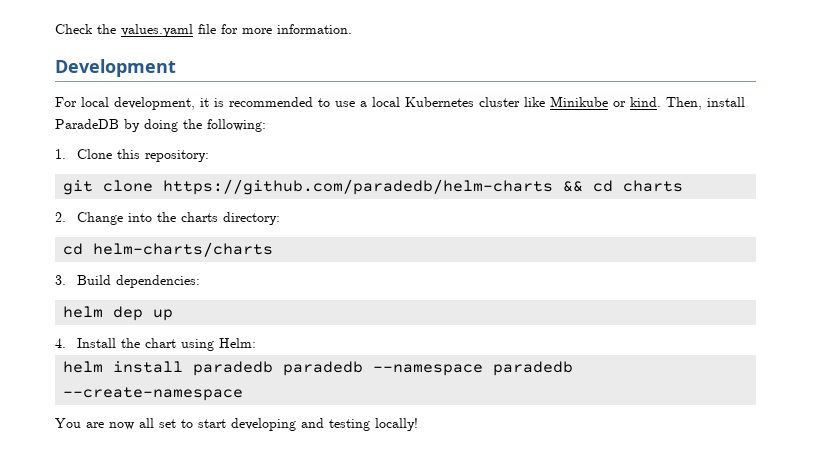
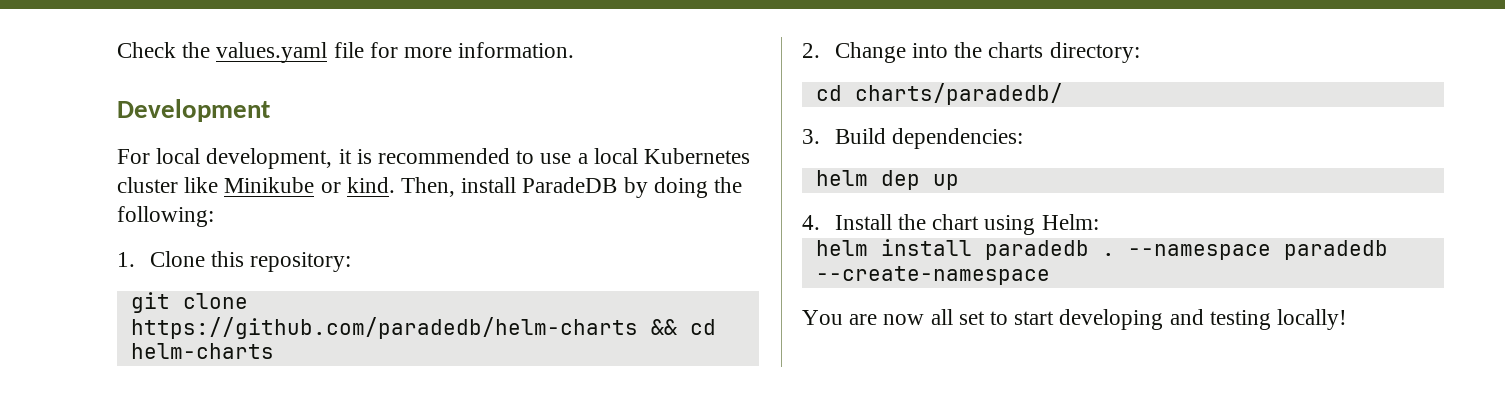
[623,180,684,192] charts -> [130,343,274,359] helm-charts
[93,242,274,257] helm-charts/charts -> [854,83,1063,105] charts/paradedb/
[283,361,364,376] paradedb -> [1101,253,1115,256] .

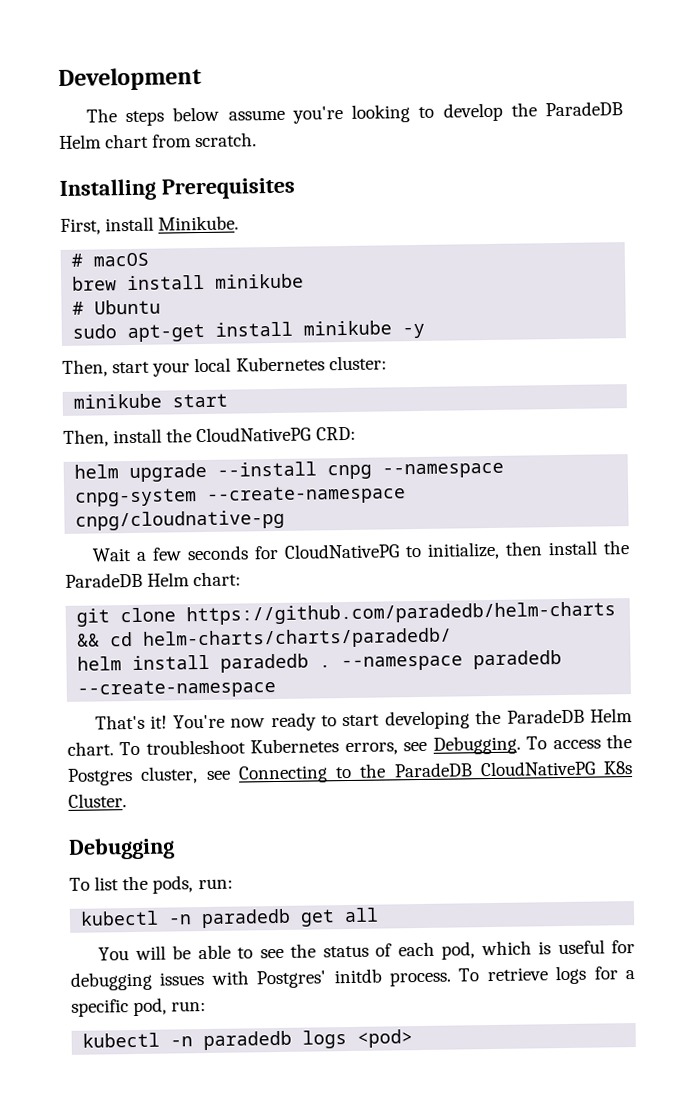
[117,42,575,63] [117,99,270,122] [117,148,751,169] [117,177,743,198] [117,206,214,227] [117,251,352,272] Check the values.yaml file for more information. // Development // For local development, it is recommended to use a local Kubernetes cluster like Minikube or kind. Then, install ParadeDB by doing the following: // 1. Clone this repository: -> [58,66,202,91] [86,101,623,127] [59,132,258,149] [59,177,295,201] [60,215,240,235] [71,252,150,267] [72,273,305,291] [72,299,162,315] [72,320,426,343] [62,355,387,377] [73,393,229,409] [63,426,356,447] [74,461,505,483] [75,485,407,507] [75,509,286,531] [92,540,630,562] [65,571,242,588] Development // The steps below assume you're looking to develop the ParadeDB Helm chart from scratch. // Installing Prerequisites // First, install Minikube. // # macOS // brew install minikube // # Ubuntu // sudo apt-get install minikube -y // Then, start your local Kubernetes cluster: // minikube start // Then, install the CloudNativePG CRD: // helm upgrade --install cnpg --namespace cnpg-system --create-namespace cnpg/cloudnative-pg // Wait a few seconds for CloudNativePG to initialize, then install the ParadeDB Helm chart:
[130,343,274,359] [802,42,1140,63] [815,83,1063,105] [802,128,1024,149] [815,170,959,190] [802,214,1099,235] helm-charts // 2. Change into the charts directory: // cd charts/paradedb/ // 3. Build dependencies: // helm dep up // 4. Install the chart using Helm: -> [143,627,453,650] helm-charts/charts/paradedb/
[802,309,1348,330] You are now all set to start developing and testing locally! -> [95,708,634,732] [67,734,633,756] [67,760,633,786] [68,793,127,808] [68,837,175,860] [69,875,233,894] [80,907,380,929] [98,939,636,961] [70,965,635,991] [71,997,207,1017] [82,1029,414,1051] That's it! You're now ready to start developing the ParadeDB Helm chart. To troubleshoot Kubernetes errors, see Debugging. To access the Postgres cluster, see Connecting to the ParadeDB CloudNativePG K8s Cluster. // Debugging // To list the pods, run: // kubectl -n paradedb get all // You will be able to see the status of each pod, which is useful for debugging issues with Postgres' initdb process. To retrieve logs for a specific pod, run: // kubectl -n paradedb logs <pod>

